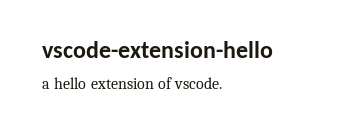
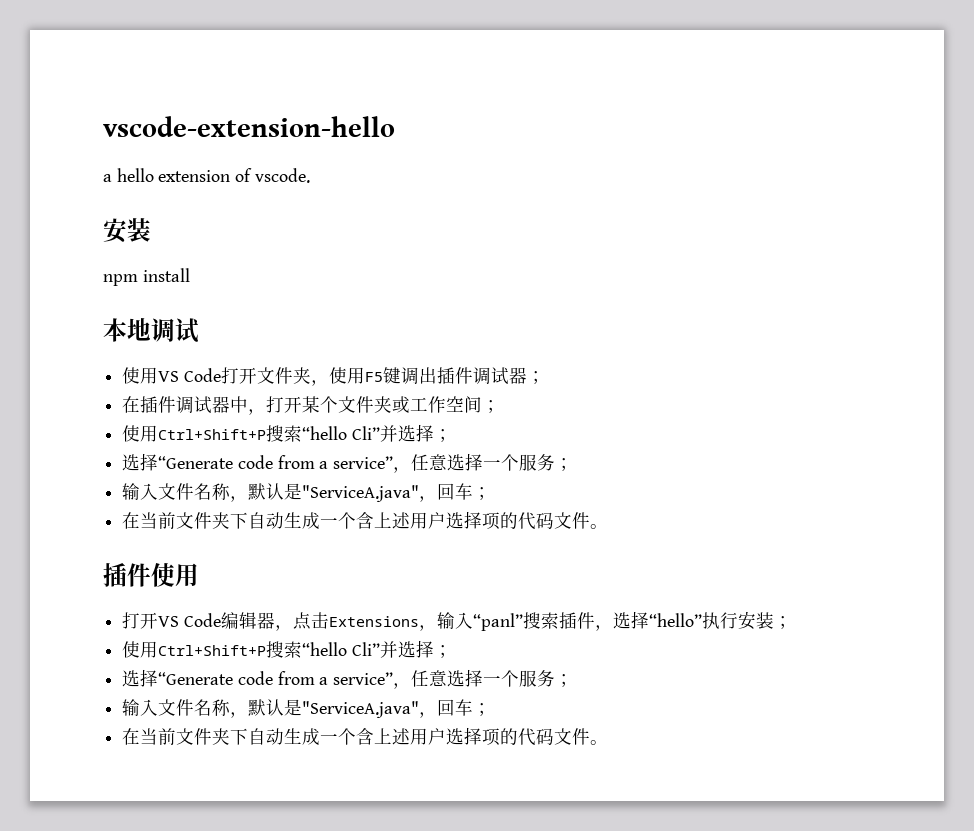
(223, 83) none -> [103,218,151,243] [103,268,190,286] [103,318,199,343] [122,367,545,386] [122,396,501,415] [122,424,452,442] [122,453,574,473] [122,483,492,502] [122,511,609,530] [103,563,199,587] [122,611,792,631] [122,640,452,658] [122,669,574,689] [122,699,492,718] [122,727,609,746] // 安装 // npm install // 本地调试 // 使用VS Code打开文件夹，使用F5键调出插件调试器； // 在插件调试器中，打开某个文件夹或工作空间； // 使用Ctrl+Shift+P搜索“hello Cli”并选择； // 选择“Generate code from a service”，任意选择一个服务； // 输入文件名称，默认是"ServiceA.java"，回车； // 在当前文件夹下自动生成一个含上述用户选择项的代码文件。 // 插件使用 // 打开VS Code编辑器，点击Extensions，输入“panl”搜索插件，选择“hello”执行安装； // 使用Ctrl+Shift+P搜索“hello Cli”并选择； // 选择“Generate code from a service”，任意选择一个服务； // 输入文件名称，默认是"ServiceA.java"，回车； // 在当前文件夹下自动生成一个含上述用户选择项的代码文件。

